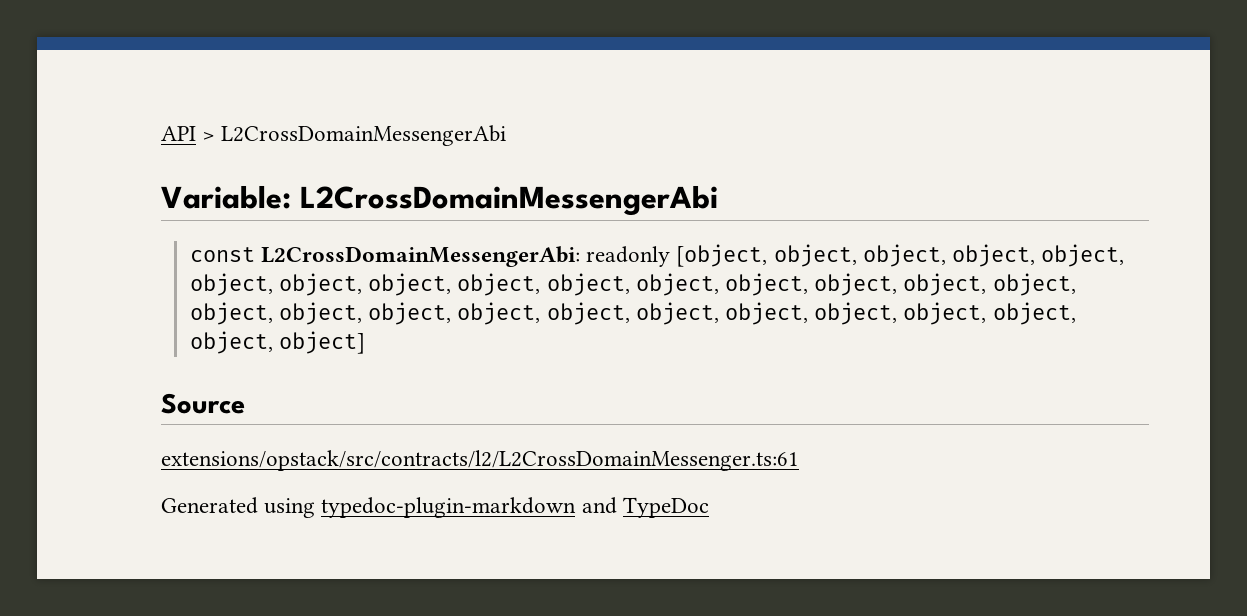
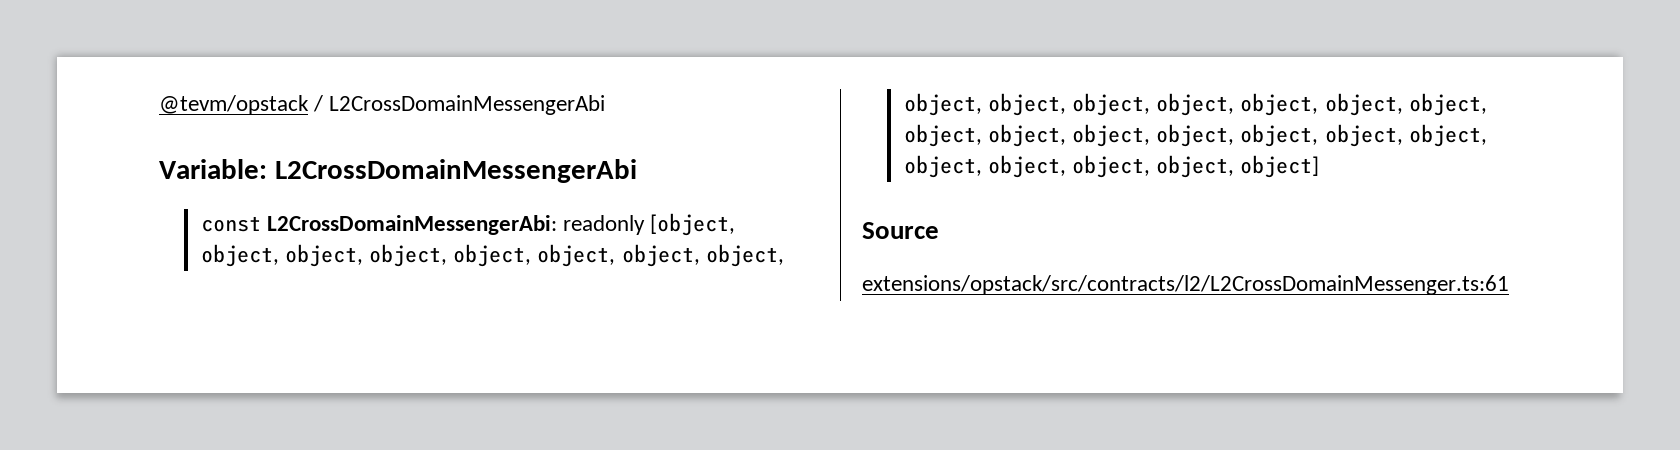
[161,126,216,141] API > -> [159,95,324,115] @tevm/opstack /
[161,497,709,518] // Generated using typedoc-plugin-markdown and TypeDoc -> (1509, 285) none

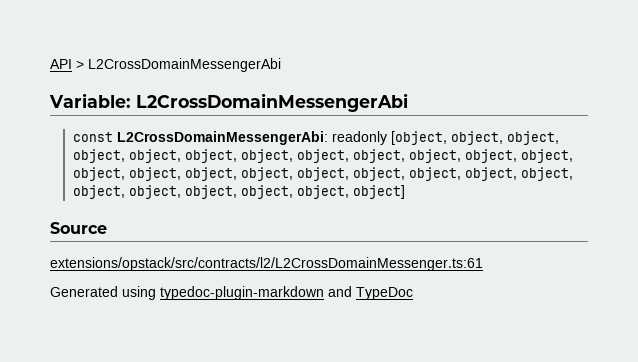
[159,95,324,115] @tevm/opstack / -> [50,59,84,69] API >
(1509, 285) none -> [50,286,413,300] // Generated using typedoc-plugin-markdown and TypeDoc

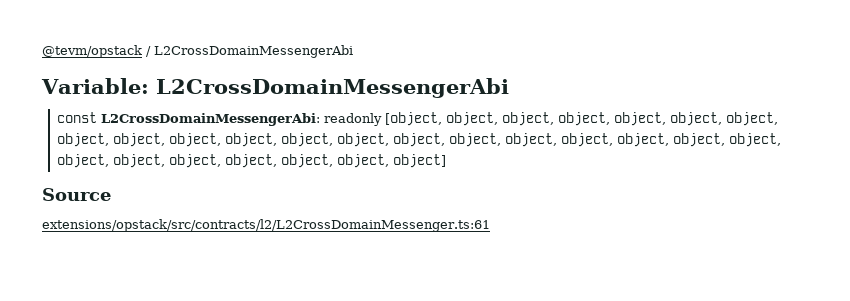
[50,59,84,69] API > -> [42,45,151,58] @tevm/opstack /
[50,286,413,300] // Generated using typedoc-plugin-markdown and TypeDoc -> (490, 225) none

